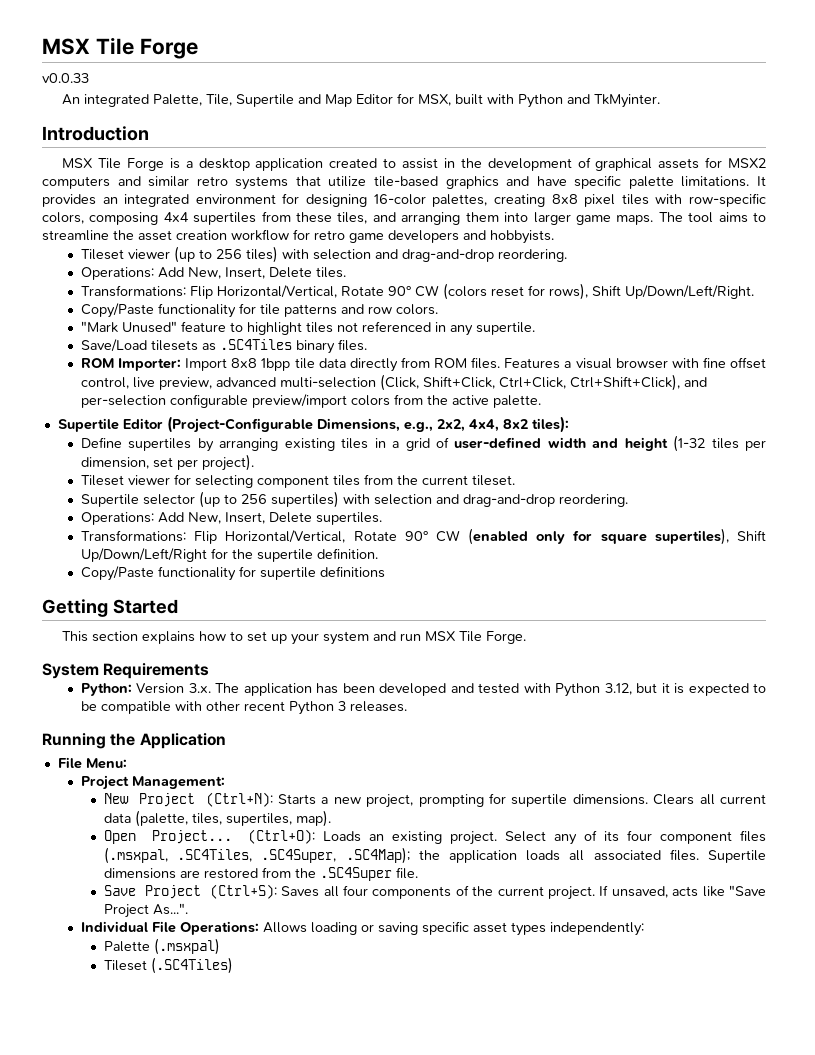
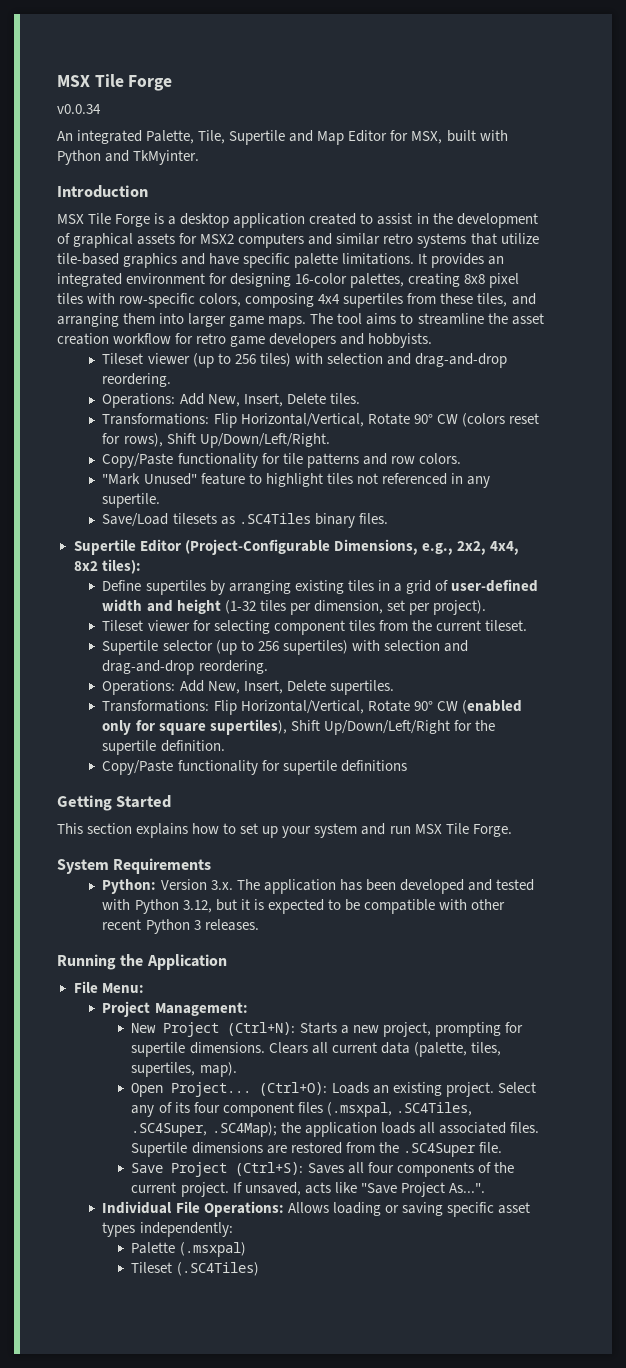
[42,73,89,83] v0.0.33 -> [57,104,101,114] v0.0.34
[81,357,767,372] [81,374,708,391] [81,394,542,408] // ROM Importer: Import 8x8 1bpp tile data directly from ROM files. Features a visual browser with fine offset control, live preview, advanced multi-selection (Click, Shift+Click, Ctrl+Click, Ctrl+Shift+Click), and per-selection configurable preview/import colors from the active palette. -> (388, 518) none

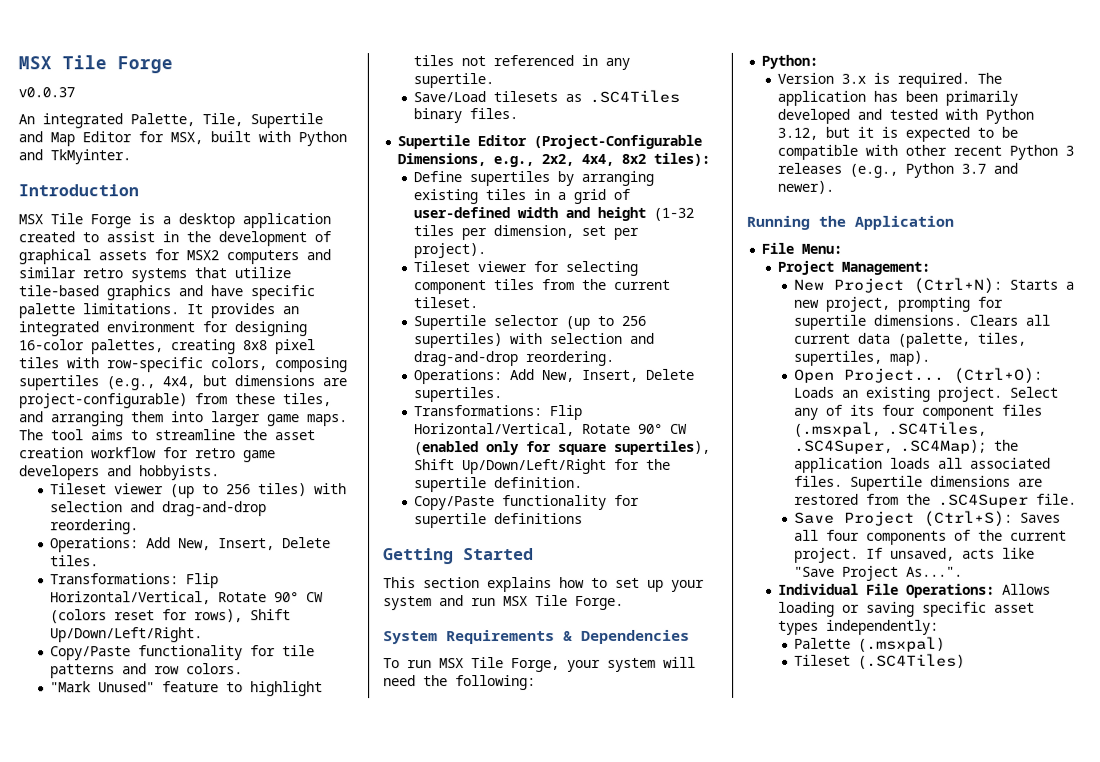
[57,104,101,114] v0.0.34 -> [18,87,75,98] v0.0.37
[318,293,404,308] 4x4 supertiles -> [18,375,348,391] [19,393,188,409] supertiles (e.g., 4x4, but dimensions are project-configurable)
[102,879,233,894] // Python: Version 3.x. -> [563,629,690,644] [383,656,696,673] [383,675,536,691] [761,54,819,69] [777,72,971,88] & Dependencies // To run MSX Tile Forge, your system will need the following: // Python: // Version 3.x is required.
(396, 885) none -> [945,90,1019,106] primarily
[204,919,259,931] releases. -> [777,162,1019,178] [777,180,835,194] releases (e.g., Python 3.7 and newer).

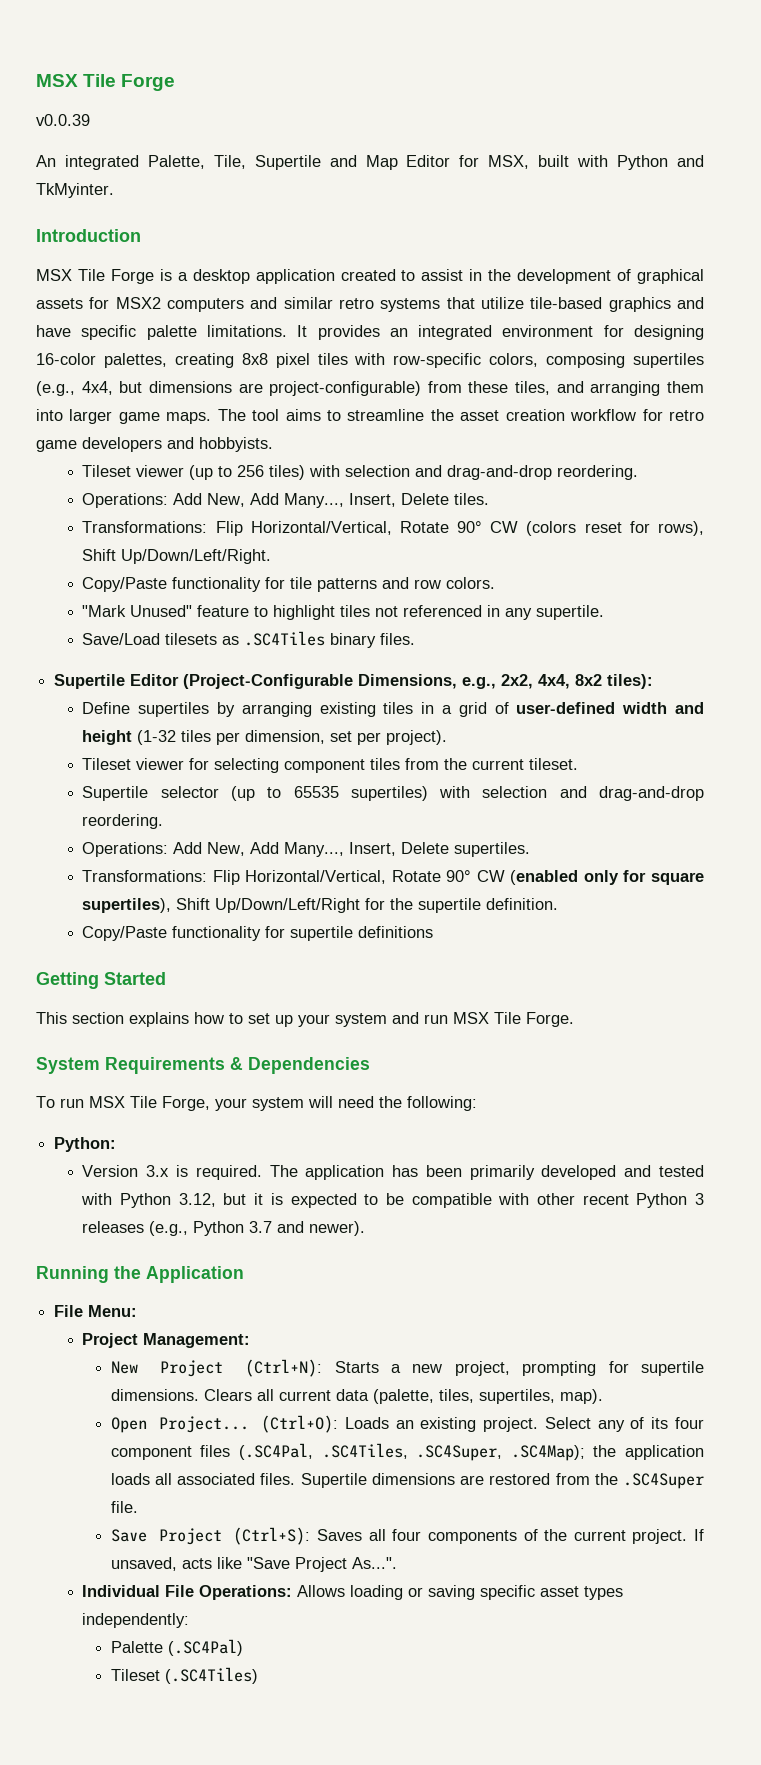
[18,87,75,98] v0.0.37 -> [36,114,90,126] v0.0.39
(212, 544) none -> [250,493,345,508] Add Many...,
[621,315,647,326] 256 -> [293,786,339,798] 65535
(576, 376) none -> [250,842,345,857] Add Many...,
[794,421,882,437] (.msxpal, -> [238,1443,313,1460] (.SC4Pal,
[858,636,946,652] (.msxpal) -> [167,1639,243,1656] (.SC4Pal)

